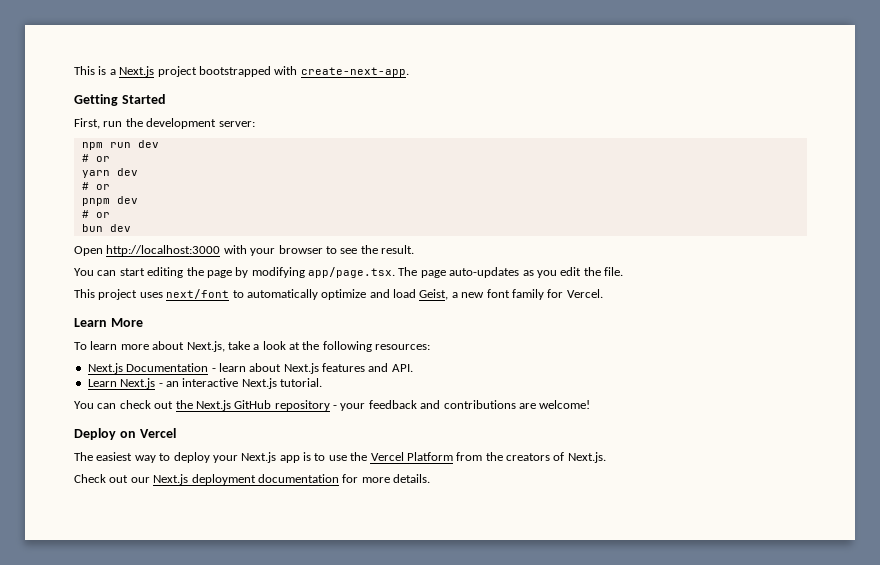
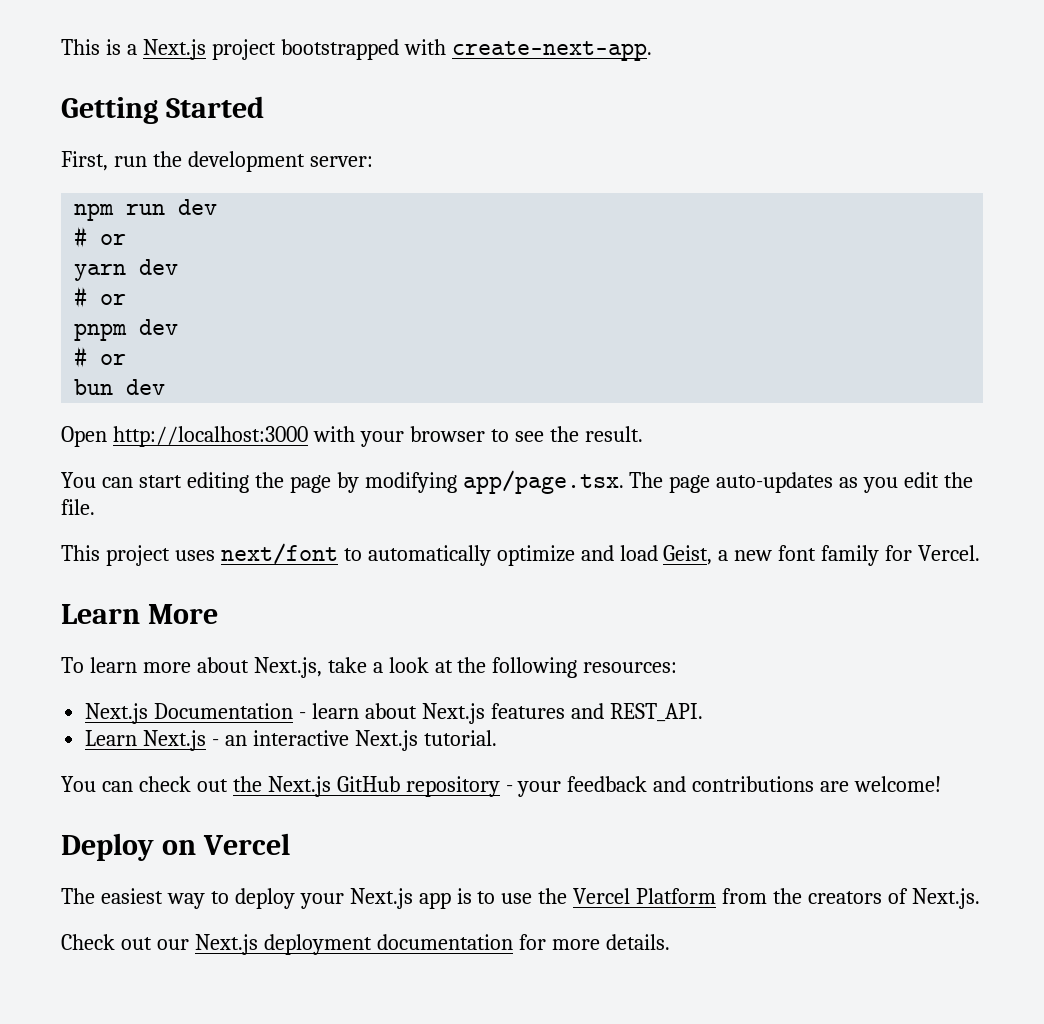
[391,364,413,372] API. -> [609,703,703,722] REST_API.

